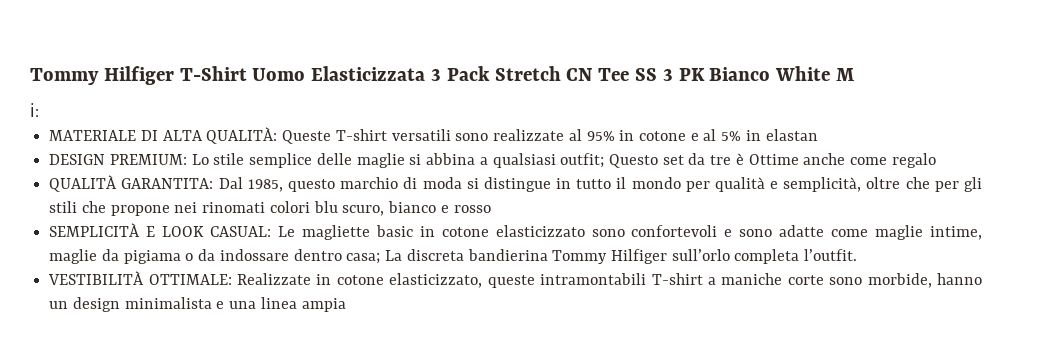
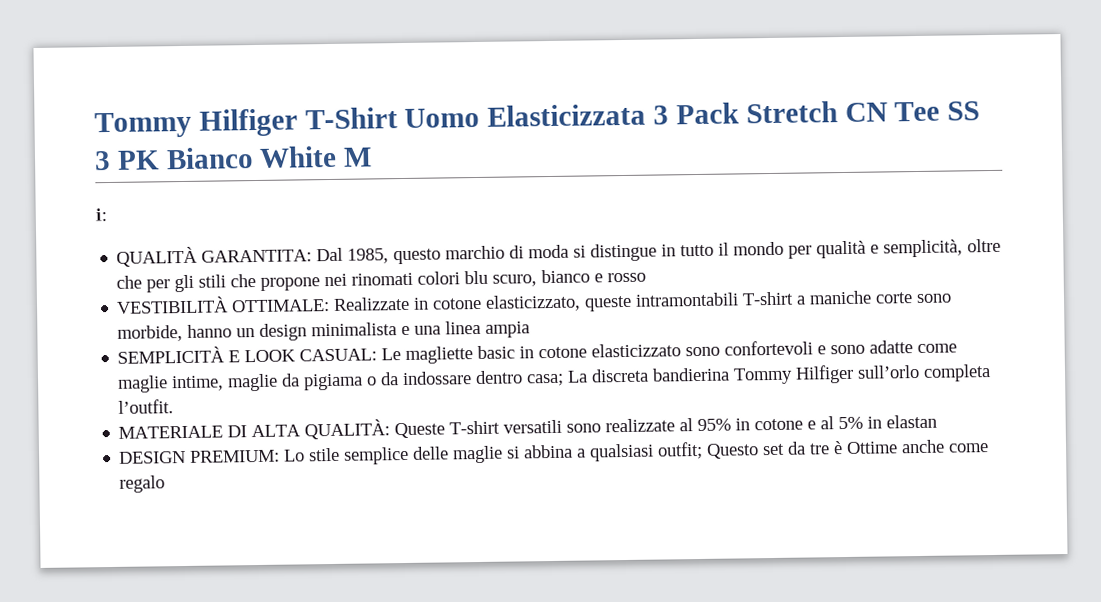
(39, 110) none -> [116,238,1002,267] [116,269,647,293] [116,290,953,314] [117,320,531,342] [117,340,958,364] [117,364,992,393] [118,399,175,414] // QUALITÀ GARANTITA: Dal 1985, questo marchio di moda si distingue in tutto il mondo per qualità e semplicità, oltre che per gli stili che propone nei rinomati colori blu scuro, bianco e rosso // VESTIBILITÀ OTTIMALE: Realizzate in cotone elasticizzato, queste intramontabili T-shirt a maniche corte sono morbide, hanno un design minimalista e una linea ampia // SEMPLICITÀ E LOOK CASUAL: Le magliette basic in cotone elasticizzato sono confortevoli e sono adatte come maglie intime, maglie da pigiama o da indossare dentro casa; La discreta bandierina Tommy Hilfiger sull’orlo completa l’outfit.
[49,175,983,192] [49,201,491,216] [49,223,982,240] [49,249,858,264] [48,271,983,288] [49,297,346,312] // QUALITÀ GARANTITA: Dal 1985, questo marchio di moda si distingue in tutto il mondo per qualità e semplicità, oltre che per gli stili che propone nei rinomati colori blu scuro, bianco e rosso // SEMPLICITÀ E LOOK CASUAL: Le magliette basic in cotone elasticizzato sono confortevoli e sono adatte come maglie intime, maglie da pigiama o da indossare dentro casa; La discreta bandierina Tommy Hilfiger sull’orlo completa l’outfit. // VESTIBILITÀ OTTIMALE: Realizzate in cotone elasticizzato, queste intramontabili T-shirt a maniche corte sono morbide, hanno un design minimalista e una linea ampia -> (166, 484) none

